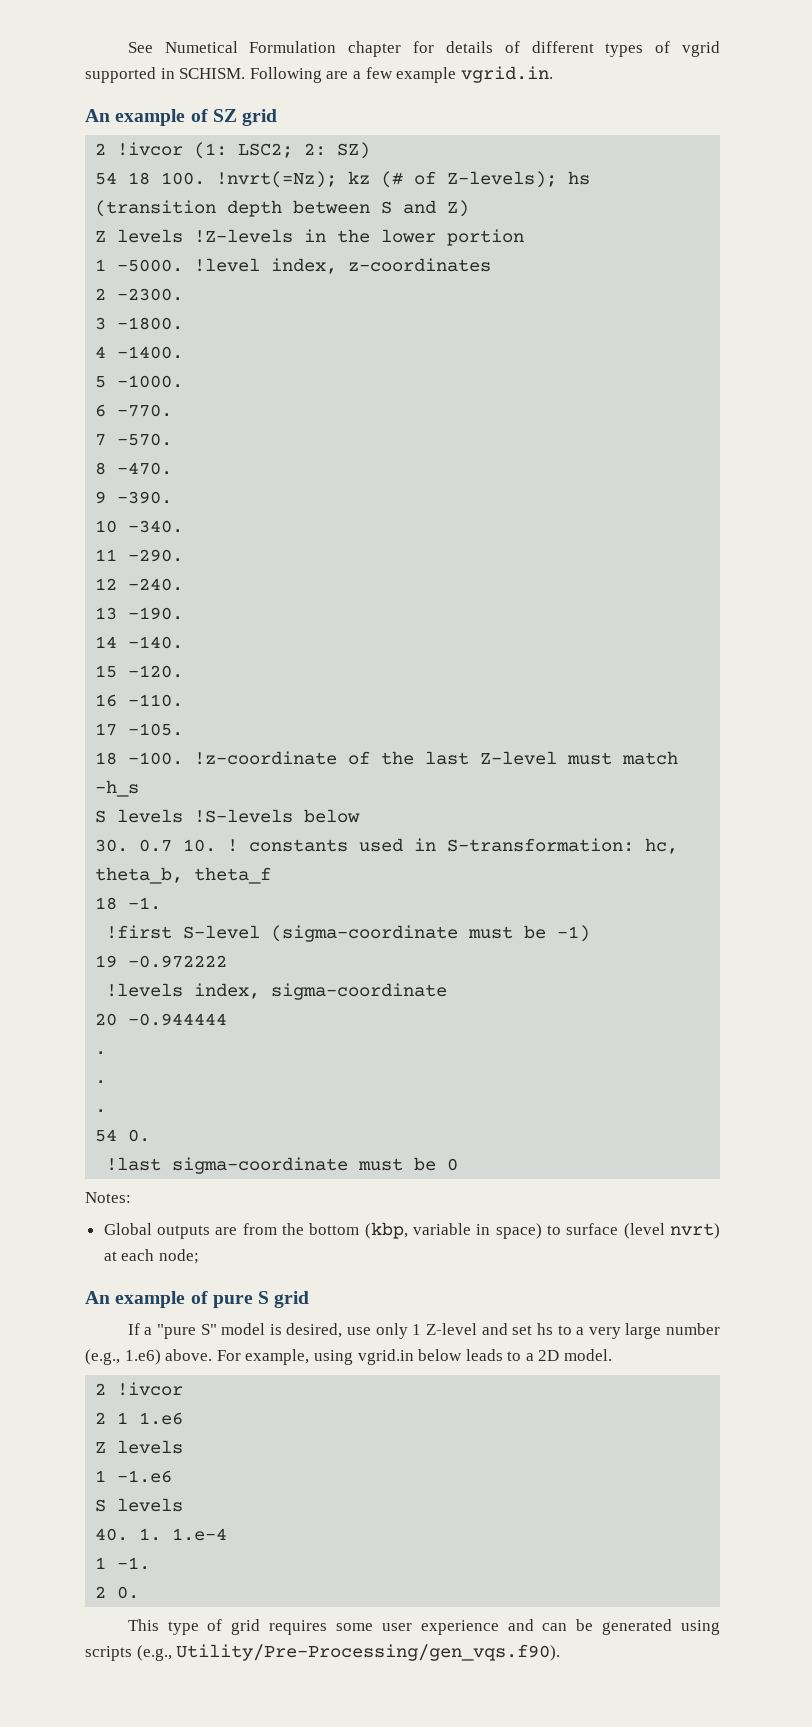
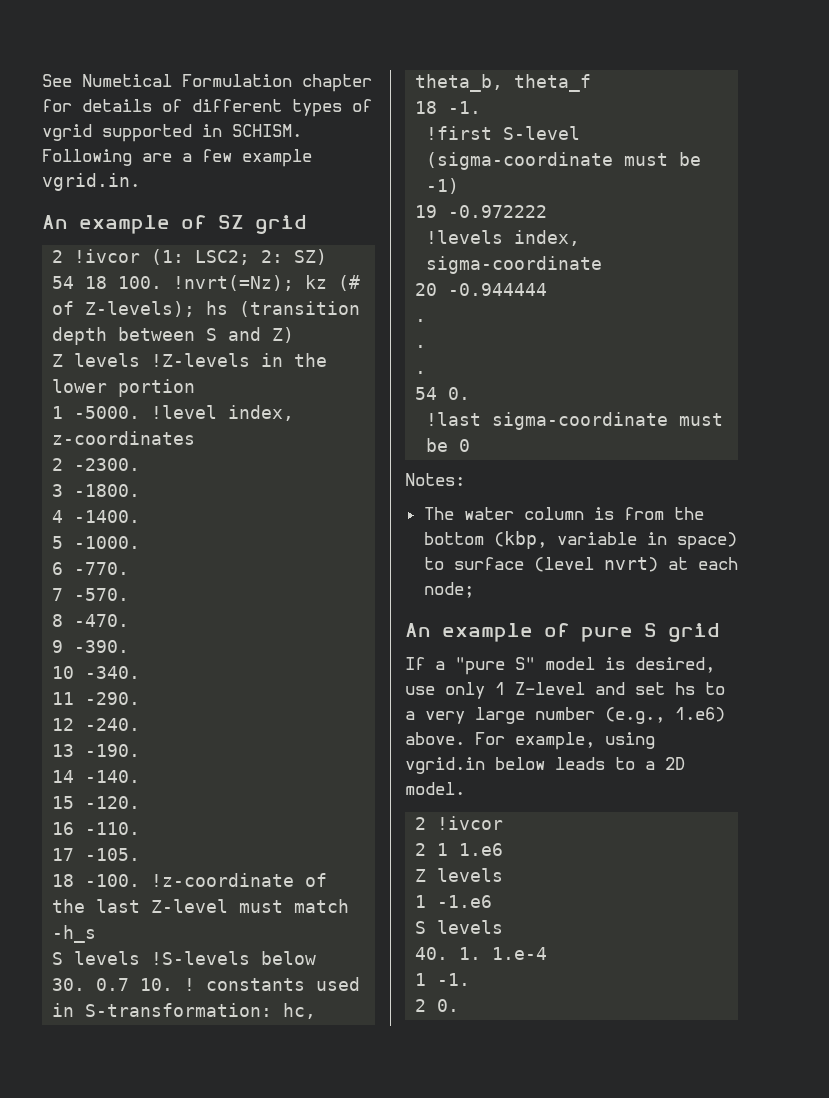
[103,1223,238,1239] Global outputs are -> [423,507,614,520] The water column is
[127,1619,720,1635] [85,1644,561,1661] // This type of grid requires some user experience and can be generated using scripts (e.g., Utility/Pre-Processing/gen_vqs.f90). -> (460, 1005) none

